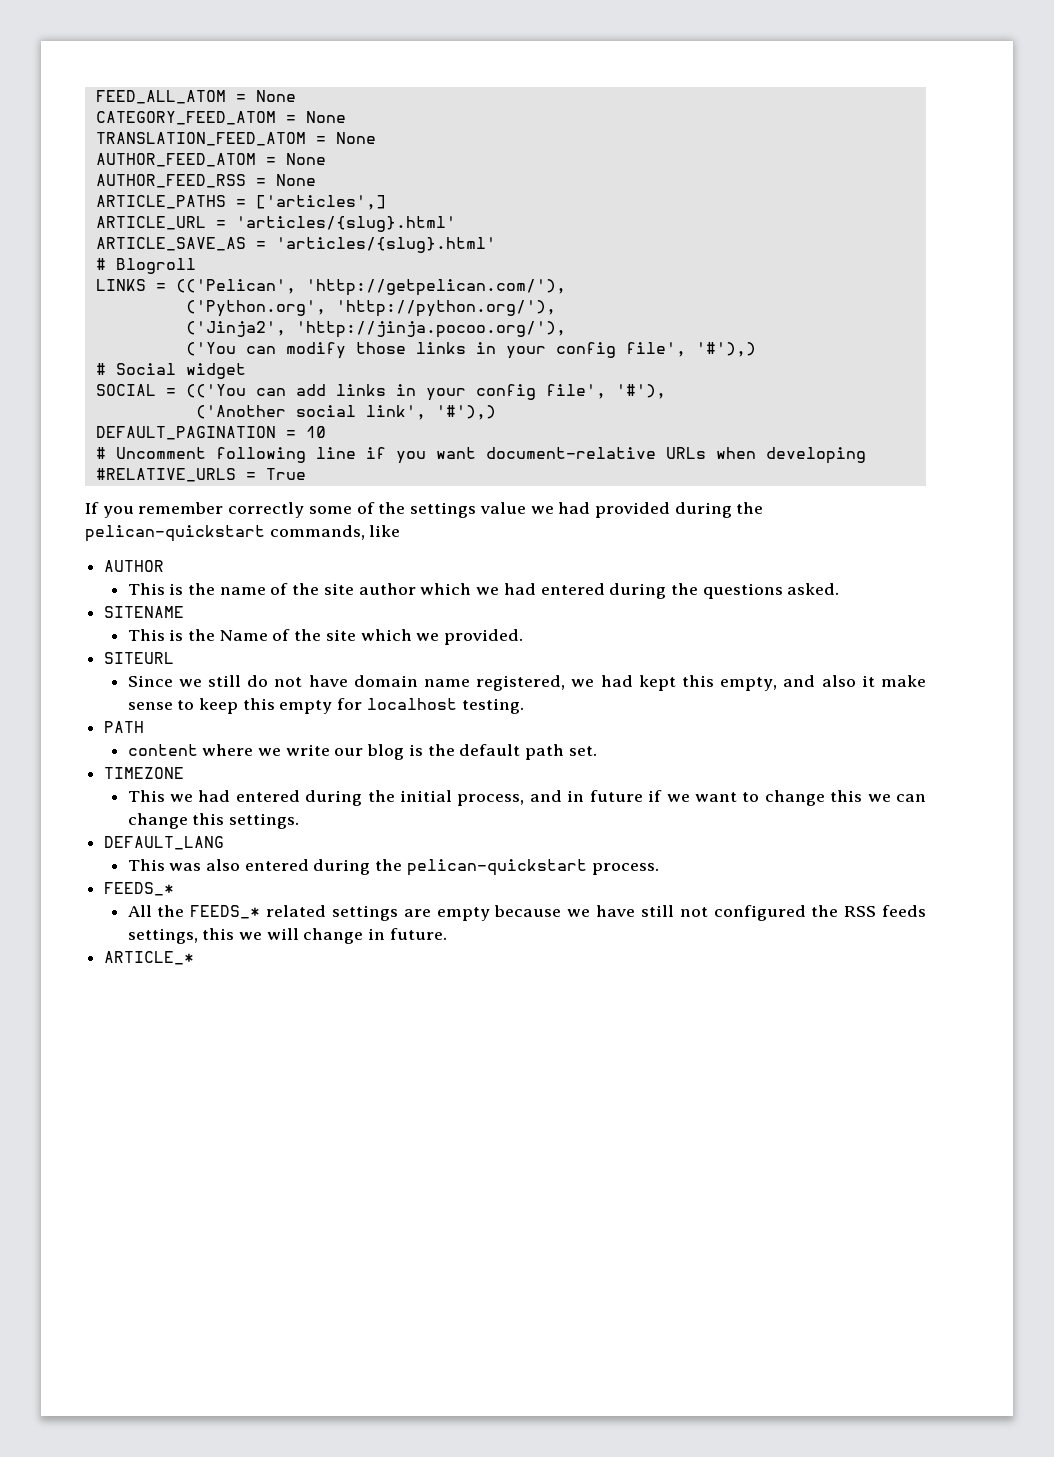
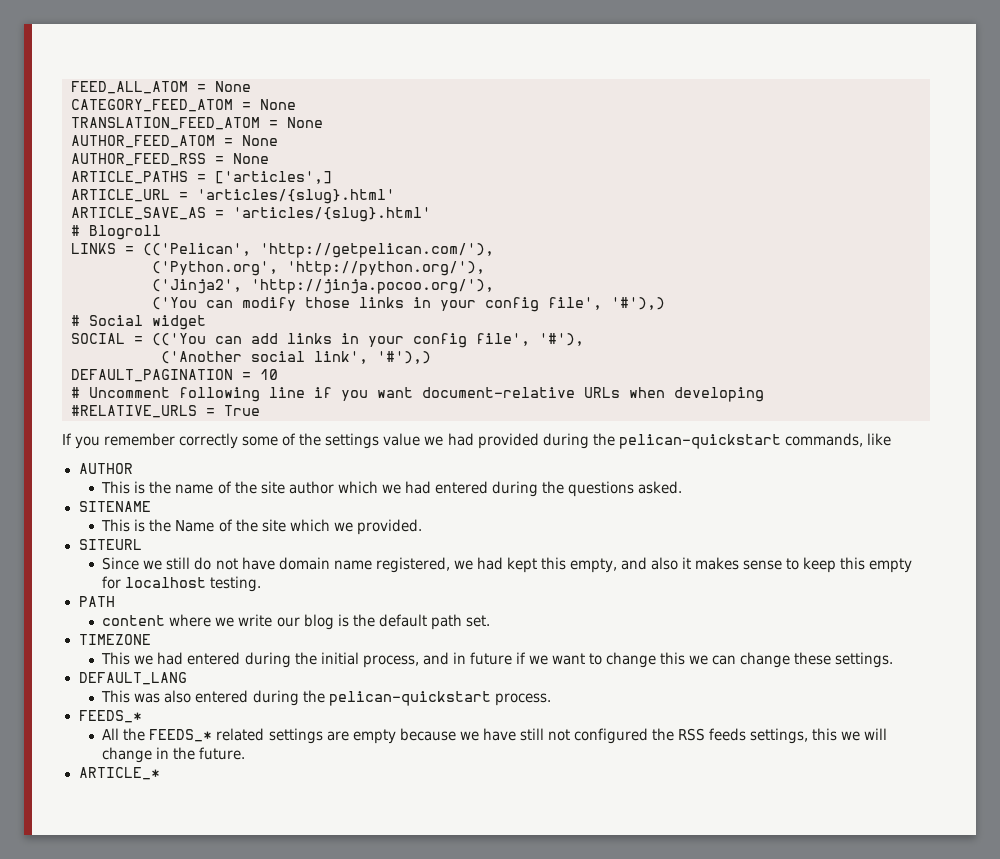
[881,675,927,687] make -> [695,557,740,570] makes
[192,813,225,825] this -> [794,652,832,665] these
(386, 934) none -> [173,747,196,760] the

